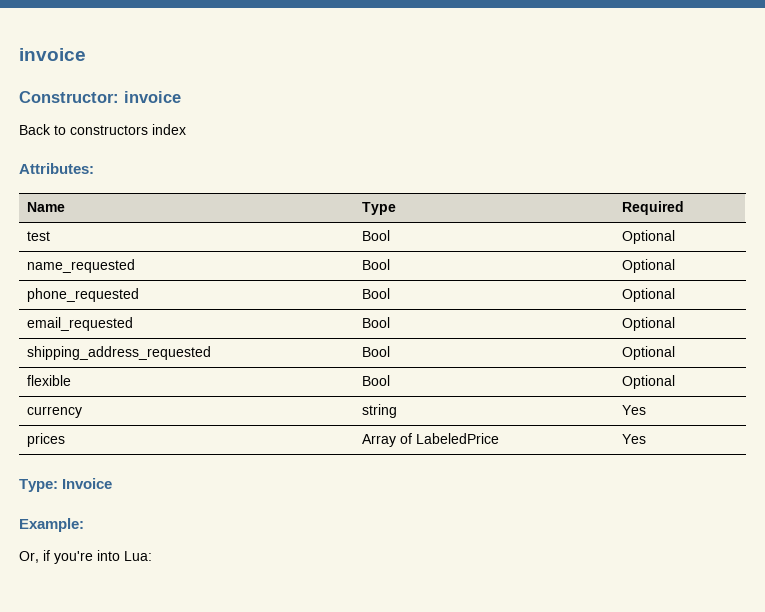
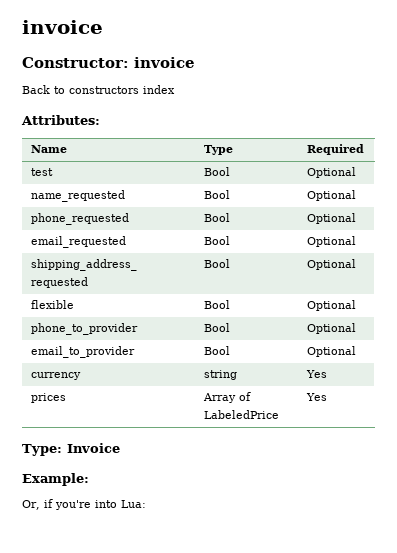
(675, 382) none -> [30,323,138,335] [203,323,230,332] [306,323,356,334] [30,346,135,358] [203,346,230,355] [306,346,356,357] // phone_to_provider | Bool | Optional // email_to_provider | Bool | Optional

